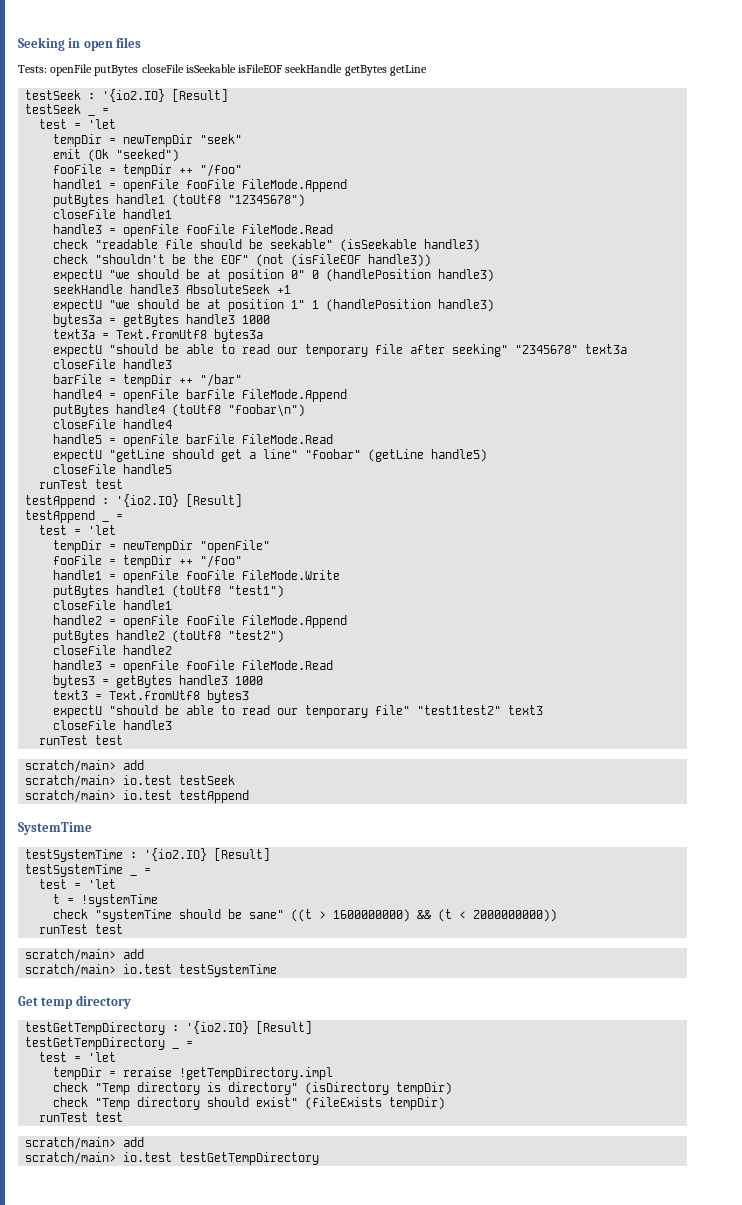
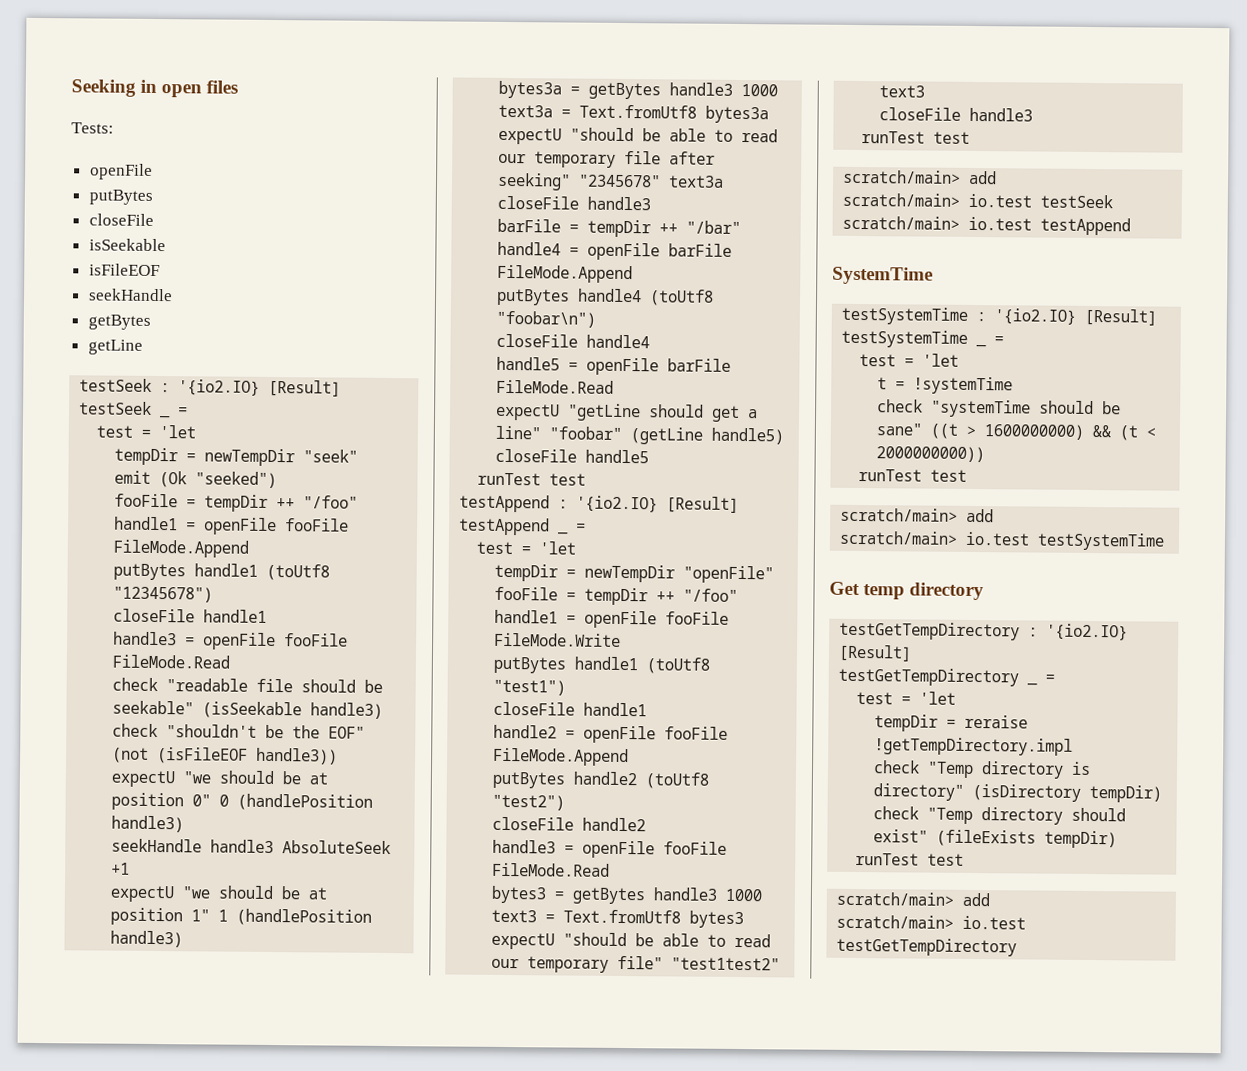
[50,64,184,76] openFile putBytes closeFile -> [89,163,153,180] [88,189,153,205] [88,213,154,226] // openFile // putBytes // closeFile //
(236, 68) none -> (166, 245) //
[285,64,387,76] seekHandle getBytes -> [87,288,173,302] [87,314,151,330] // seekHandle // getBytes //

